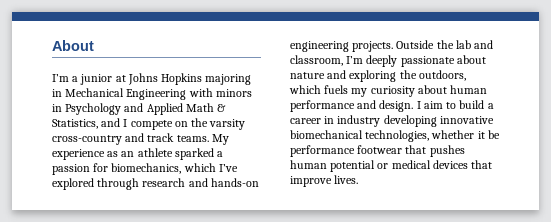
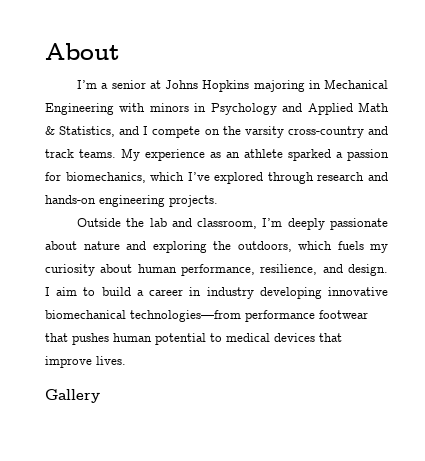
[80,74,113,85] junior -> [111,80,146,89] senior
(394, 46) none -> (218, 201) //
[290,100,355,112] performance -> [181,264,318,276] performance, resilience,
[365,130,500,142] technologies, whether it be -> [130,310,241,322] technologies—from
[377,163,389,169] or -> [210,333,222,342] to
(359, 179) none -> [45,389,100,403] // Gallery

